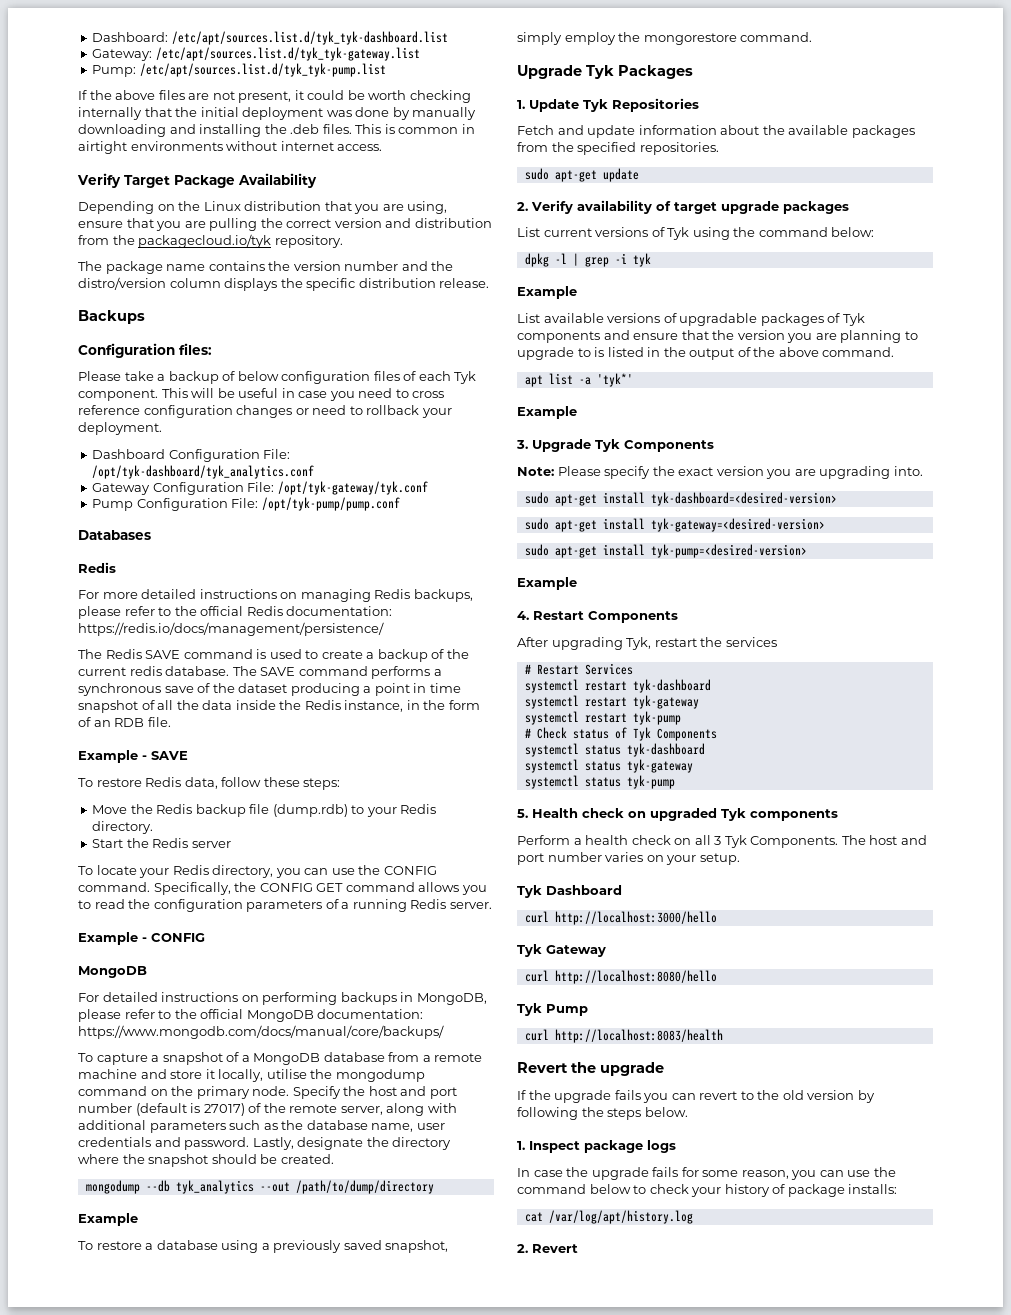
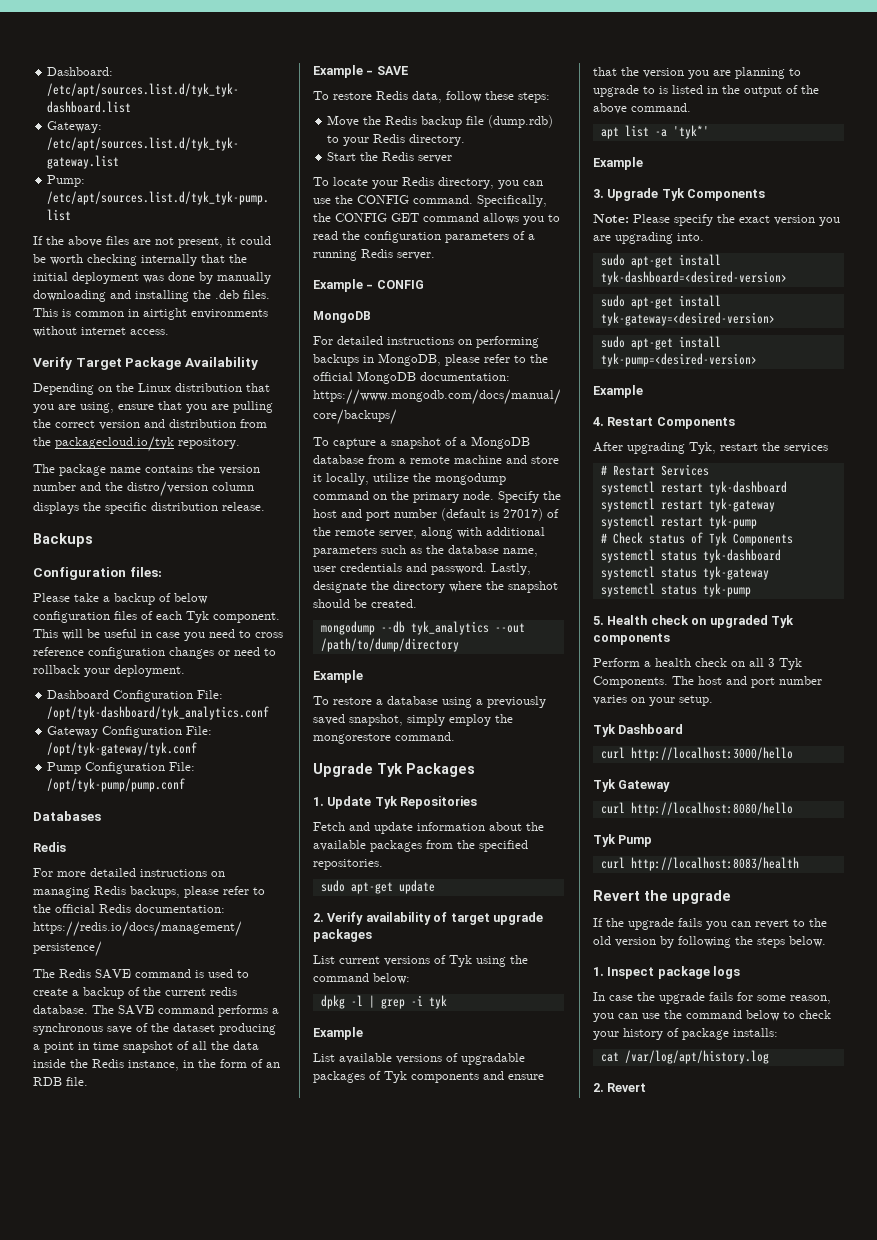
[266,1069,307,1079] utilise -> [373,473,409,482] utilize

